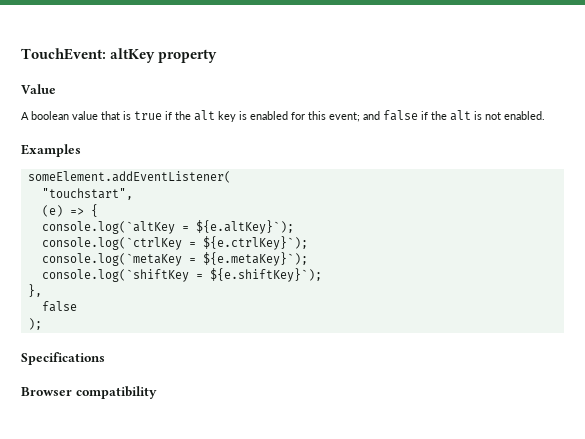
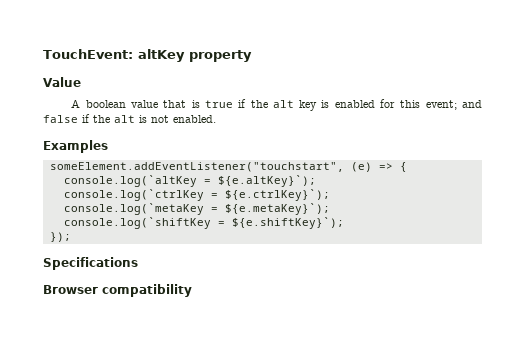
[27,171,231,183] [41,188,133,200] someElement.addEventListener( // "touchstart", // -> [49,162,344,172] someElement.addEventListener("touchstart",
[27,284,42,297] [41,301,77,312] [27,318,42,330] }, // false // ); -> [49,232,71,242] });

